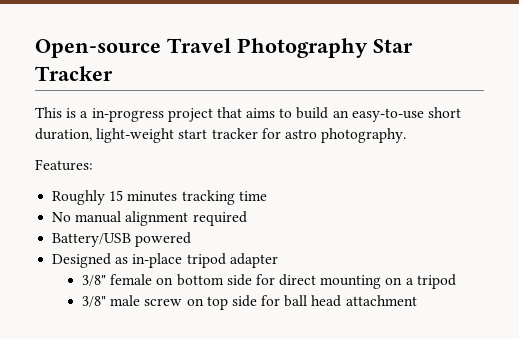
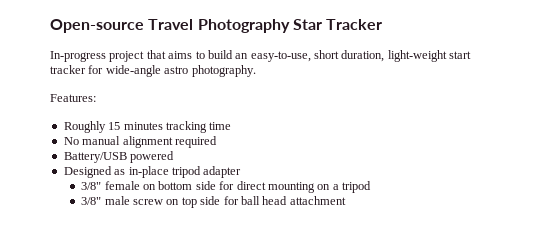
[35,107,164,122] This is a in-progress -> [50,51,106,62] In-progress
[351,108,424,122] easy-to-use -> [250,51,311,62] easy-to-use,
(281, 133) none -> [105,65,161,77] wide-angle

